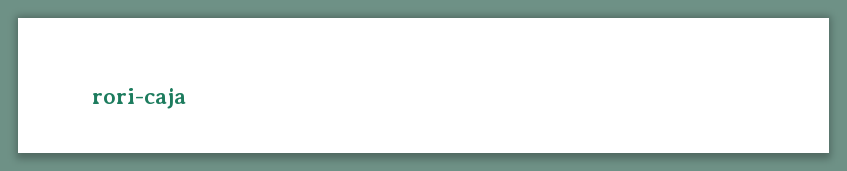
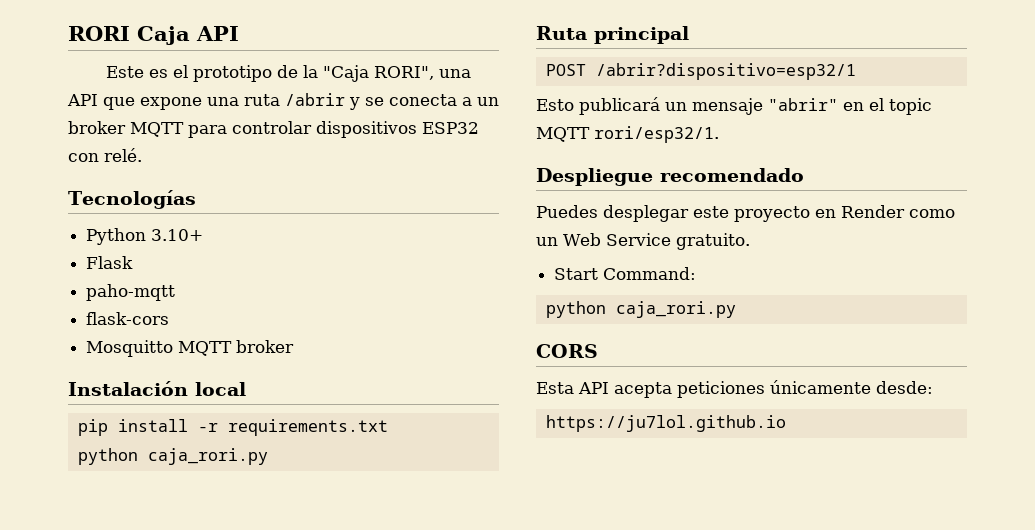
[92,88,186,109] rori-caja -> [68,26,239,45] [106,65,472,82] [67,93,499,110] [68,121,479,138] [68,148,142,162] [68,190,196,209] [86,228,204,245] [86,256,134,269] [86,284,176,301] [86,312,170,325] [86,340,295,357] [68,381,246,396] [77,419,388,436] [77,448,268,465] [536,26,689,44] [545,63,856,80] [536,97,932,115] [536,126,719,143] [536,168,804,186] [536,205,955,222] [536,233,750,250] [554,267,697,280] [545,301,736,318] [536,344,598,358] [536,380,933,398] [545,415,786,432] RORI Caja API // Este es el prototipo de la "Caja RORI", una API que expone una ruta /abrir y se conecta a un broker MQTT para controlar dispositivos ESP32 con relé. // Tecnologías // Python 3.10+ // Flask // paho-mqtt // flask-cors // Mosquitto MQTT broker // Instalación local // pip install -r requirements.txt // python caja_rori.py // Ruta principal // POST /abrir?dispositivo=esp32/1 // Esto publicará un mensaje "abrir" en el topic MQTT rori/esp32/1. // Despliegue recomendado // Puedes desplegar este proyecto en Render como un Web Service gratuito. // Start Command: // python caja_rori.py // CORS // Esta API acepta peticiones únicamente desde: // https://ju7lol.github.io

